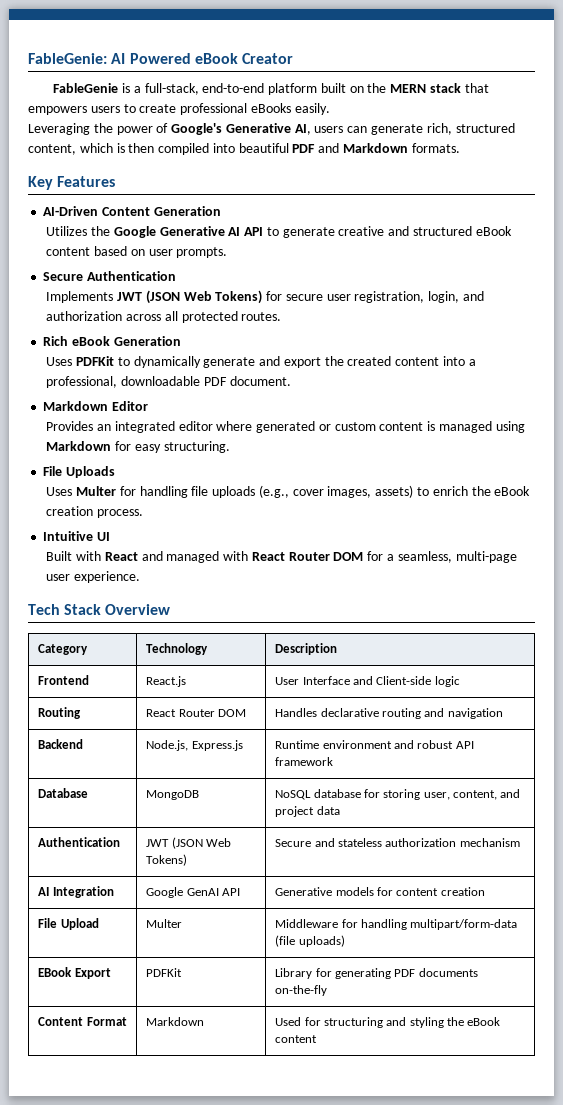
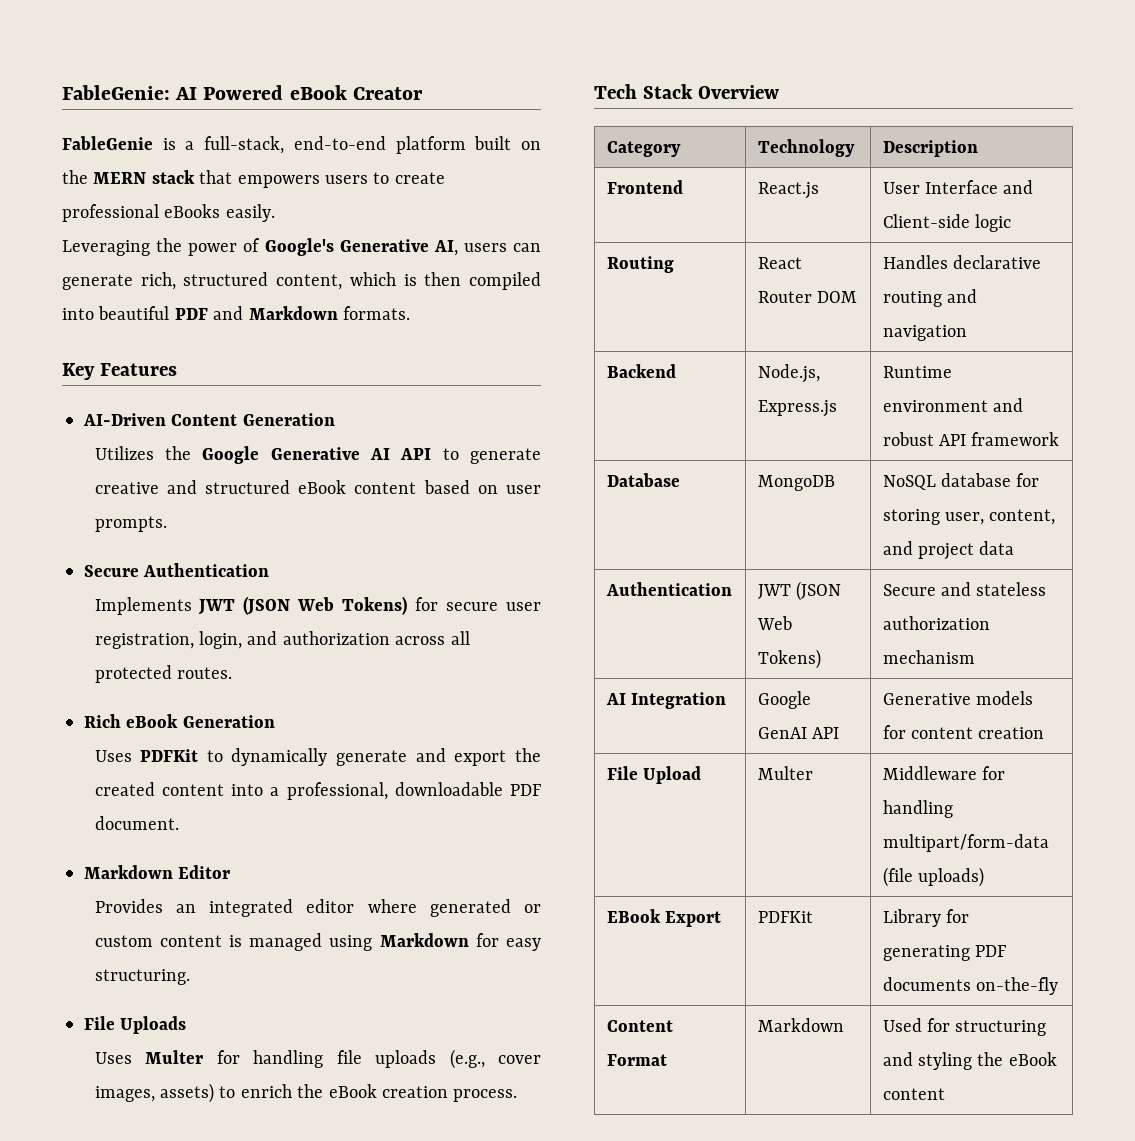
[43,531,111,541] [46,551,517,563] [46,571,140,583] // Intuitive UI // Built with React and managed with React Router DOM for a seamless, multi-page user experience. -> (518, 1095) none

